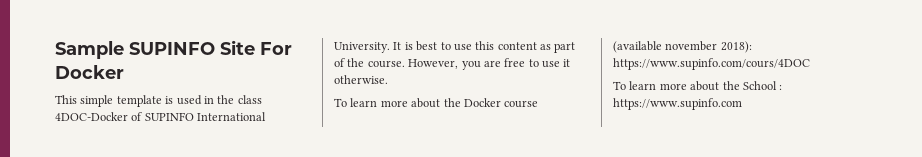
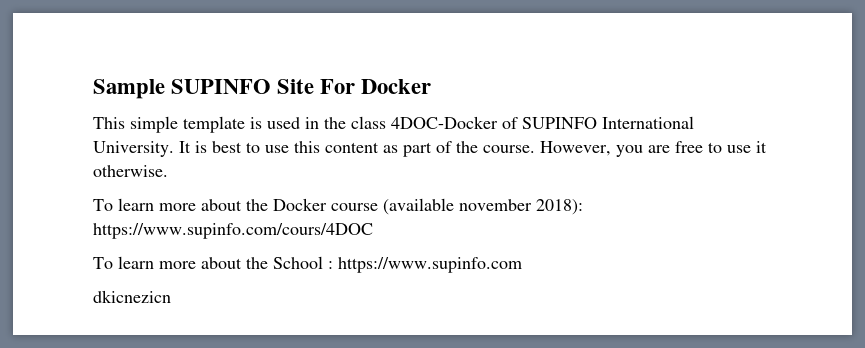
(742, 104) none -> [93,290,171,303] // dkicnezicn

